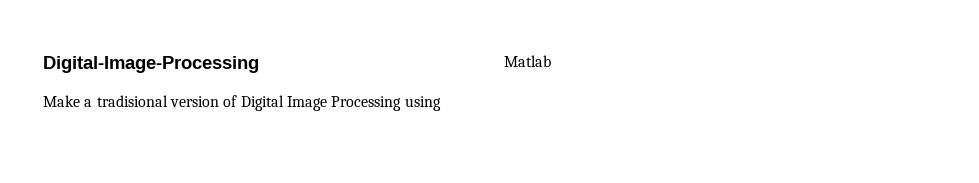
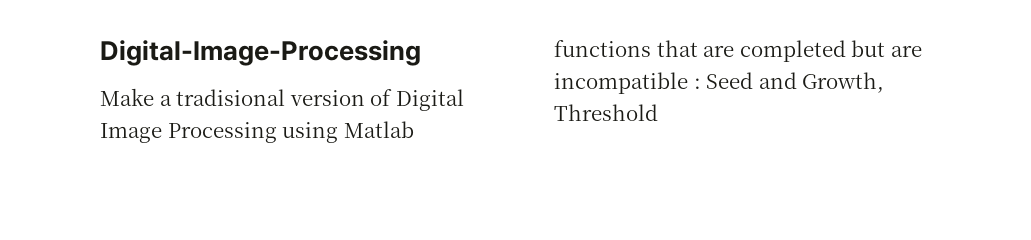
(551, 61) none -> [554,40,922,62] [554,72,885,94] [554,104,658,121] functions that are completed but are incompatible : Seed and Growth, Threshold

